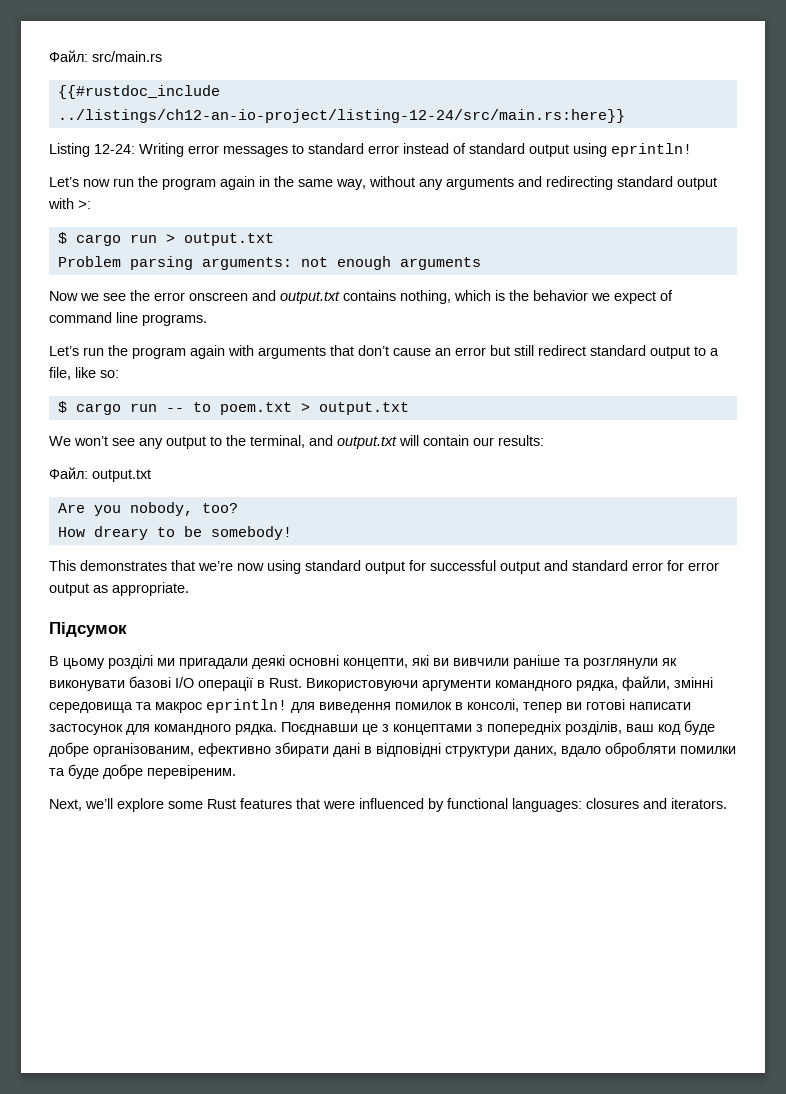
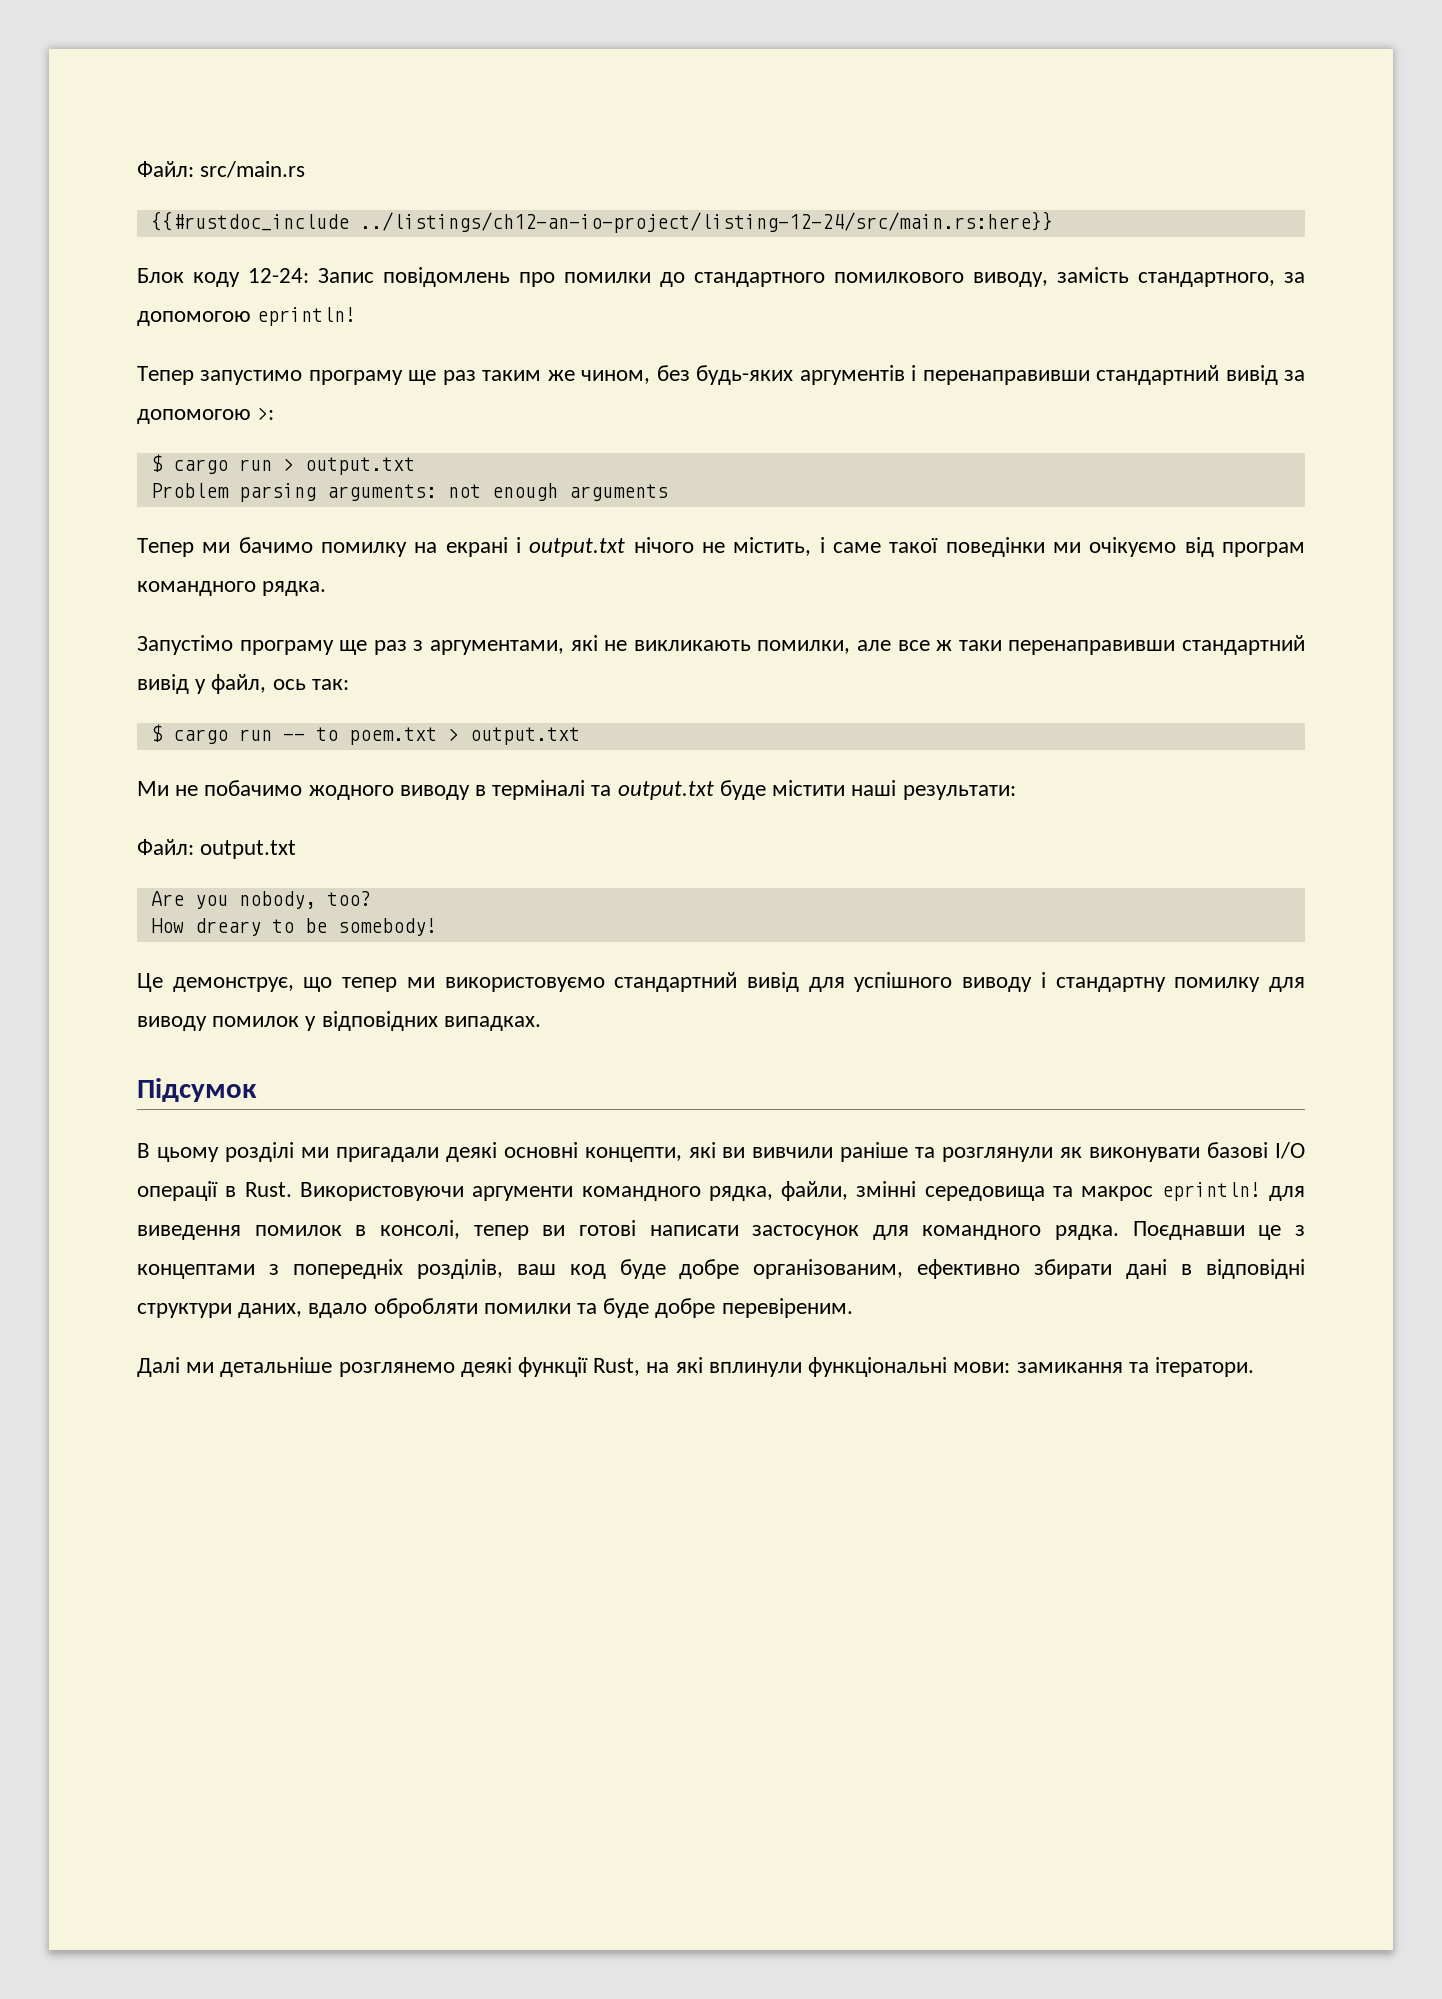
[49,143,692,157] [49,176,717,190] [48,198,74,209] Listing 12-24: Writing error messages to standard error instead of standard output using eprintln! // Let’s now run the program again in the same way, without any arguments and redirecting standard output with -> [137,267,1305,287] [137,307,357,326] [137,365,1305,385] [137,409,251,424] Блок коду 12-24: Запис повідомлень про помилки до стандартного помилкового виводу, замість стандартного, за допомогою eprintln! // Тепер запустимо програму ще раз таким же чином, без будь-яких аргументів і перенаправивши стандартний вивід за допомогою
[49,290,673,304] [49,312,207,326] [49,345,719,359] [49,367,119,380] Now we see the error onscreen and output.txt contains nothing, which is the behavior we expect of command line programs. // Let’s run the program again with arguments that don’t cause an error but still redirect standard output to a file, like so: -> [137,537,1305,557] [137,581,327,596] [137,635,1305,655] [137,674,349,694] Тепер ми бачимо помилку на екрані і output.txt нічого не містить, і саме такої поведінки ми очікуємо від програм командного рядка. // Запустімо програму ще раз з аргументами, які не викликають помилки, але все ж таки перенаправивши стандартний вивід у файл, ось так:
[49,435,544,449] We won’t see any output to the terminal, and output.txt will contain our results: -> [137,780,1016,800] Ми не побачимо жодного виводу в терміналі та output.txt буде містити наші результати:
[49,560,719,574] [49,582,189,596] This demonstrates that we’re now using standard output for successful output and standard error for error output as appropriate. -> [137,972,1305,992] [137,1011,541,1031] Це демонструє, що тепер ми використовуємо стандартний вивід для успішного виводу і стандартну помилку для виводу помилок у відповідних випадках.
[49,798,727,812] Next, we’ll explore some Rust features that were influenced by functional languages: closures and iterators. -> [137,1357,1254,1377] Далі ми детальніше розглянемо деякі функції Rust, на які вплинули функціональні мови: замикання та ітератори.

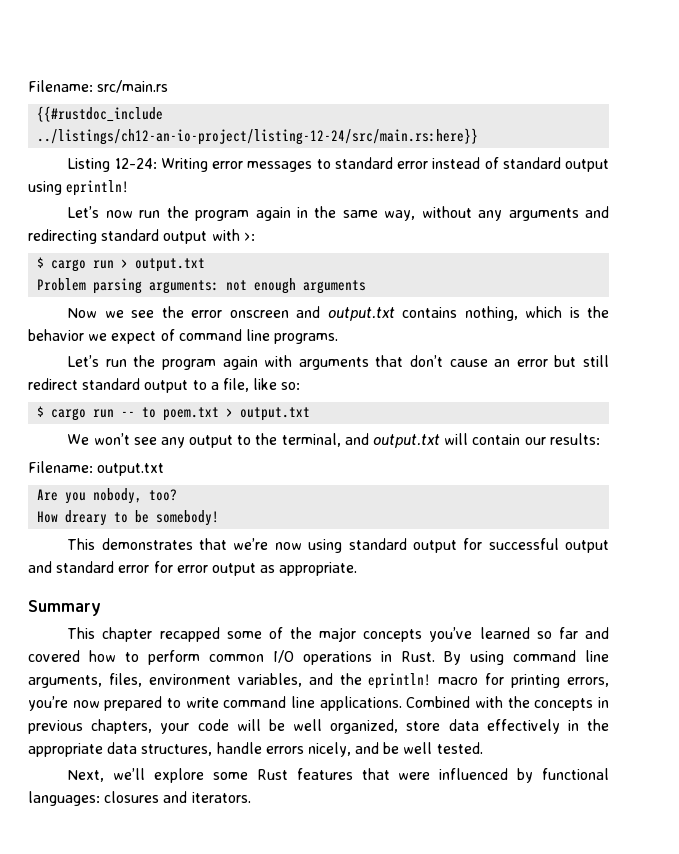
[137,161,194,177] Файл: -> [28,80,93,92] Filename:
[137,267,1305,287] [137,307,357,326] [137,365,1305,385] [137,409,251,424] Блок коду 12-24: Запис повідомлень про помилки до стандартного помилкового виводу, замість стандартного, за допомогою eprintln! // Тепер запустимо програму ще раз таким же чином, без будь-яких аргументів і перенаправивши стандартний вивід за допомогою -> [67,157,609,172] [28,180,130,196] [67,206,609,221] [28,229,240,244] Listing 12-24: Writing error messages to standard error instead of standard output using eprintln! // Let’s now run the program again in the same way, without any arguments and redirecting standard output with
[137,537,1305,557] [137,581,327,596] [137,635,1305,655] [137,674,349,694] Тепер ми бачимо помилку на екрані і output.txt нічого не містить, і саме такої поведінки ми очікуємо від програм командного рядка. // Запустімо програму ще раз з аргументами, які не викликають помилки, але все ж таки перенаправивши стандартний вивід у файл, ось так: -> [67,306,609,321] [28,329,339,344] [67,355,610,370] [28,378,301,393] Now we see the error onscreen and output.txt contains nothing, which is the behavior we expect of command line programs. // Let’s run the program again with arguments that don’t cause an error but still redirect standard output to a file, like so:
[137,780,1016,800] [137,839,194,855] Ми не побачимо жодного виводу в терміналі та output.txt буде містити наші результати: // Файл: -> [67,433,600,448] [28,461,93,473] We won’t see any output to the terminal, and output.txt will contain our results: // Filename:
[137,972,1305,992] [137,1011,541,1031] [137,1078,257,1102] [137,1142,1305,1162] [137,1181,1305,1201] [137,1220,1305,1240] [137,1259,1305,1279] [137,1298,853,1318] [137,1357,1254,1377] Це демонструє, що тепер ми використовуємо стандартний вивід для успішного виводу і стандартну помилку для виводу помилок у відповідних випадках. // Підсумок // В цьому розділі ми пригадали деякі основні концепти, які ви вивчили раніше та розглянули як виконувати базові I/O операції в Rust. Використовуючи аргументи командного рядка, файли, змінні середовища та макрос eprintln! для виведення помилок в консолі, тепер ви готові написати застосунок для командного рядка. Поєднавши це з концептами з попередніх розділів, ваш код буде добре організованим, ефективно збирати дані в відповідні структури даних, вдало обробляти помилки та буде добре перевіреним. // Далі ми детальніше розглянемо деякі функції Rust, на які вплинули функціональні мови: замикання та ітератори. -> [67,538,609,553] [28,561,358,576] [28,600,101,616] [67,627,609,642] [28,650,609,665] [28,673,609,689] [28,696,609,711] [28,719,609,734] [28,742,483,757] [67,768,609,783] [28,791,251,806] This demonstrates that we’re now using standard output for successful output and standard error for error output as appropriate. // Summary // This chapter recapped some of the major concepts you’ve learned so far and covered how to perform common I/O operations in Rust. By using command line arguments, files, environment variables, and the eprintln! macro for printing errors, you’re now prepared to write command line applications. Combined with the concepts in previous chapters, your code will be well organized, store data effectively in the appropriate data structures, handle errors nicely, and be well tested. // Next, we’ll explore some Rust features that were influenced by functional languages: closures and iterators.

